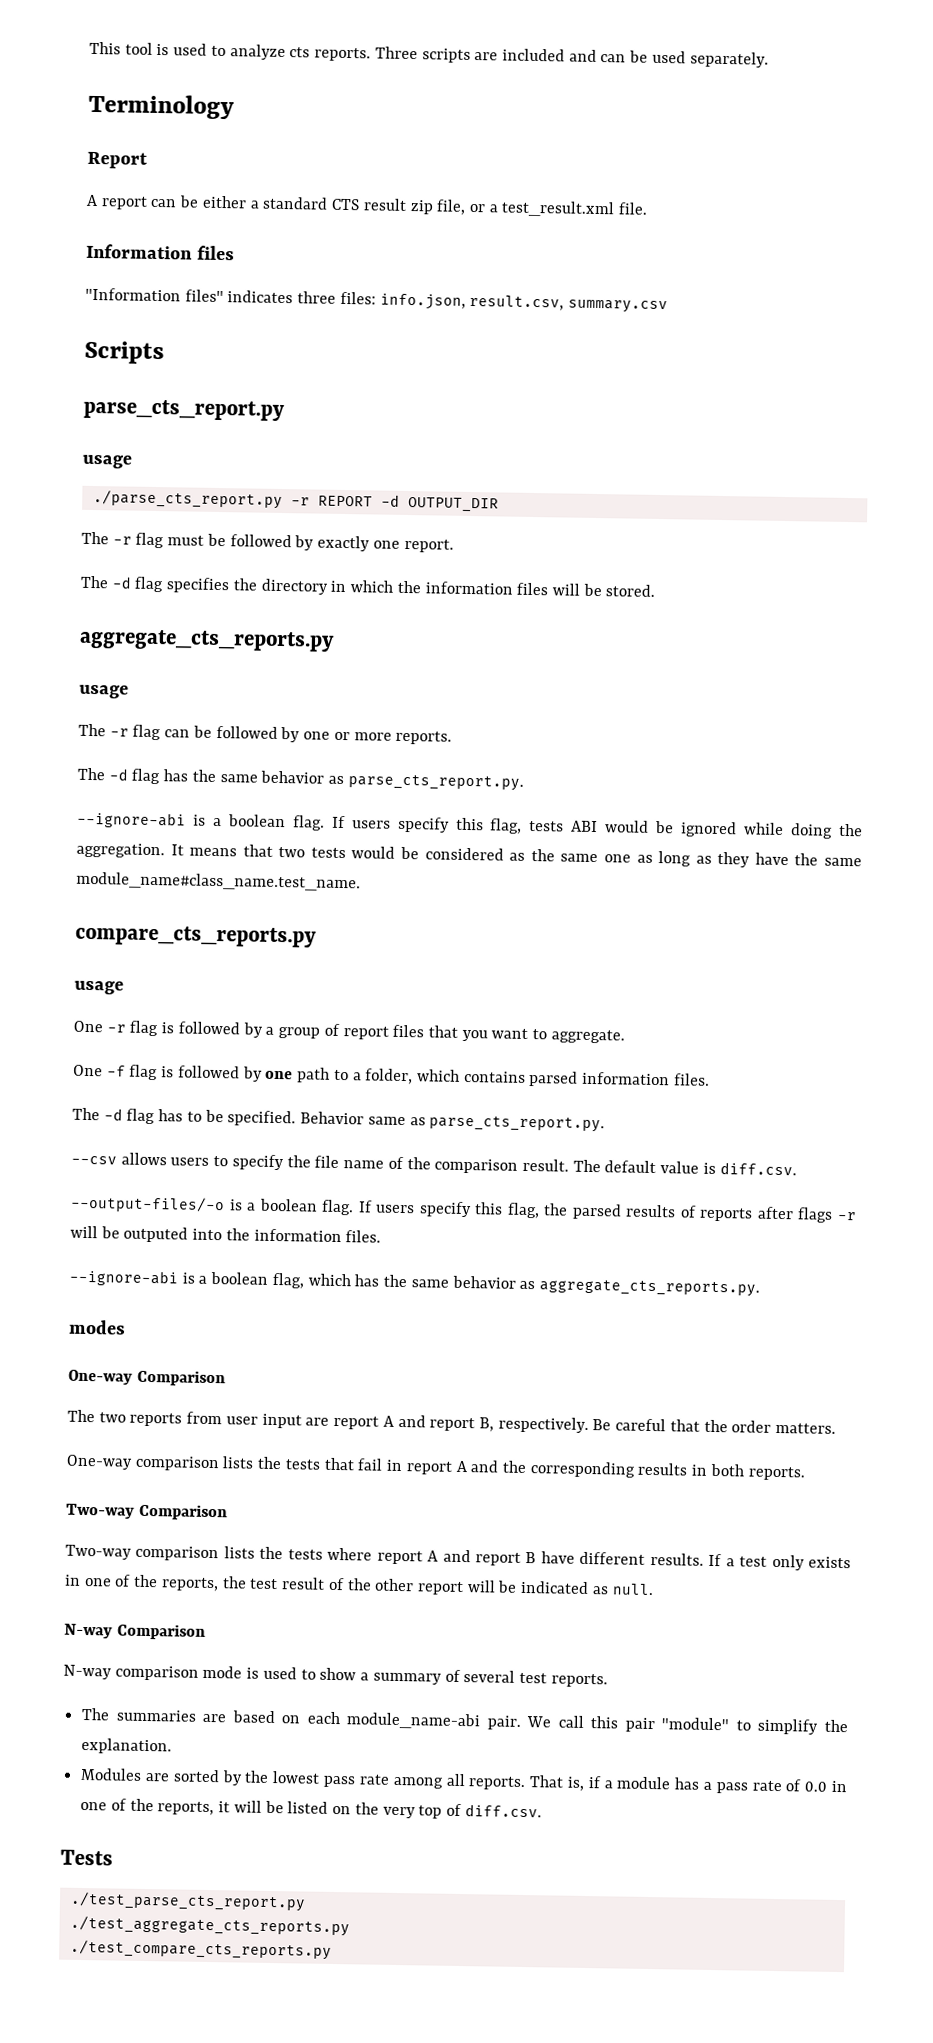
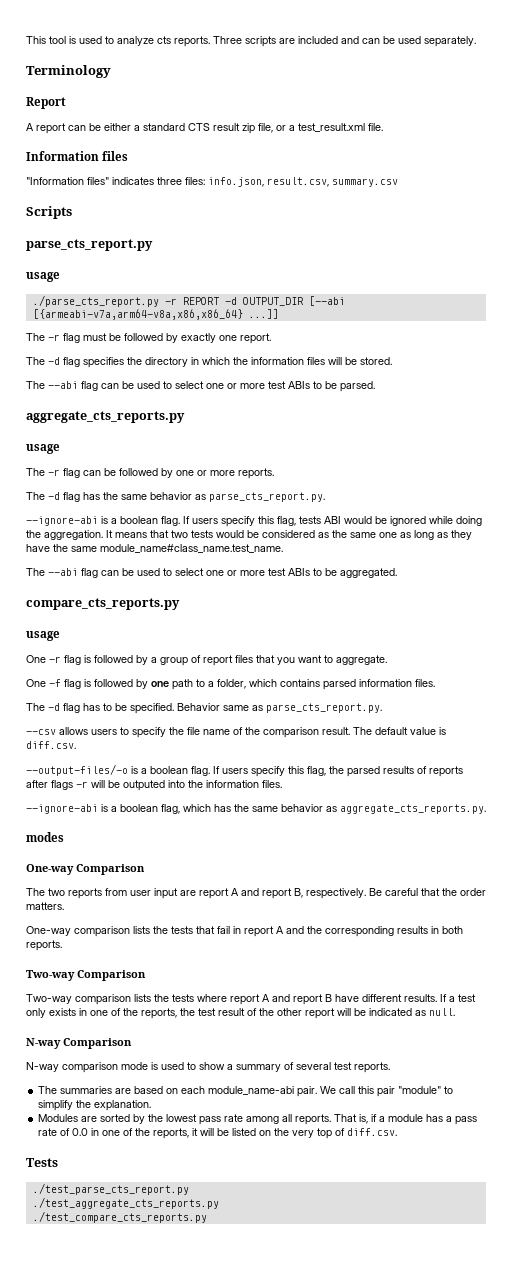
(499, 504) none -> [308,296,345,306] [32,309,279,320] [--abi [{armeabi-v7a,arm64-v8a,x86,x86_64} ...]]
(656, 590) none -> [26,381,375,392] // The --abi flag can be used to select one or more test ABIs to be parsed.
(361, 881) none -> [26,568,397,578] // The --abi flag can be used to select one or more test ABIs to be aggregated.

